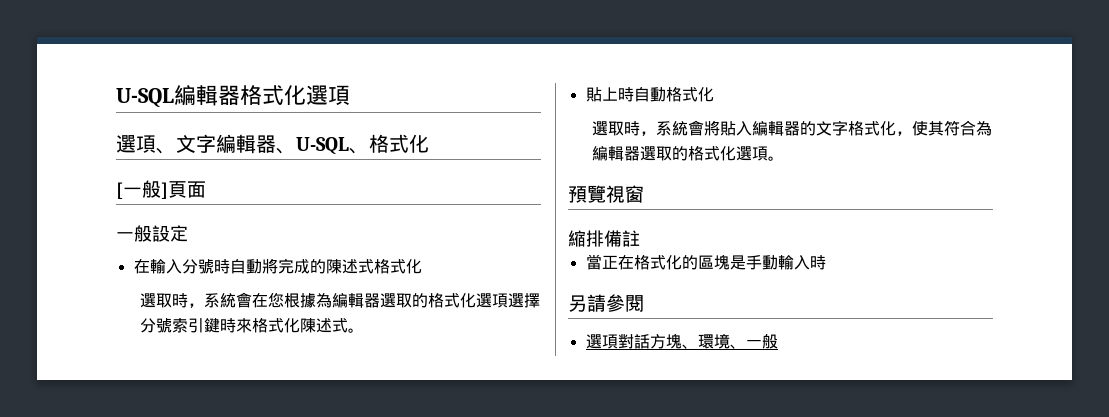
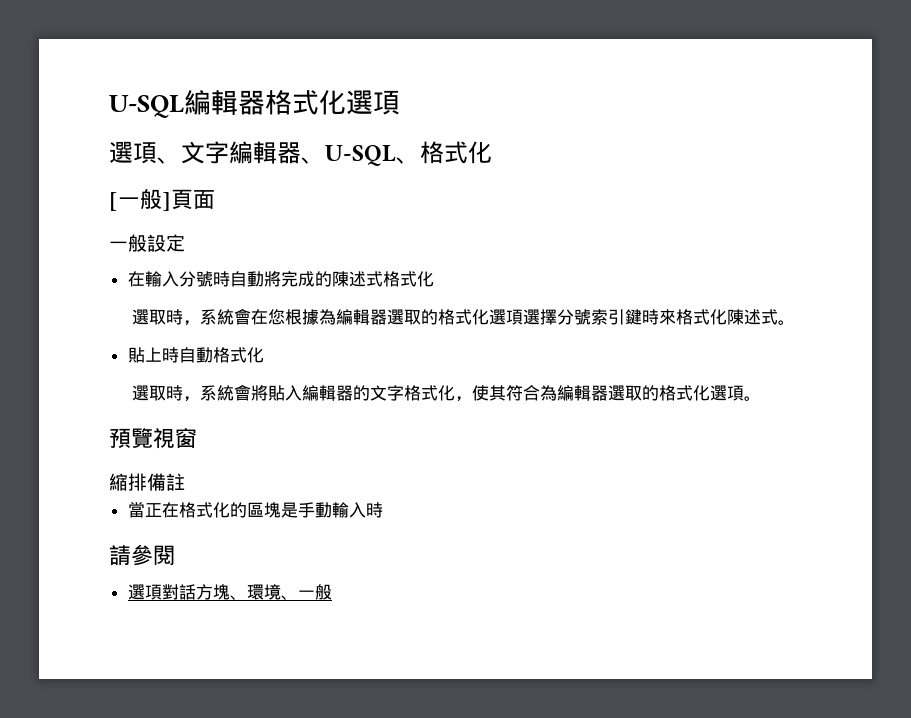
[568,295,587,312] 另 -> (383, 510) none

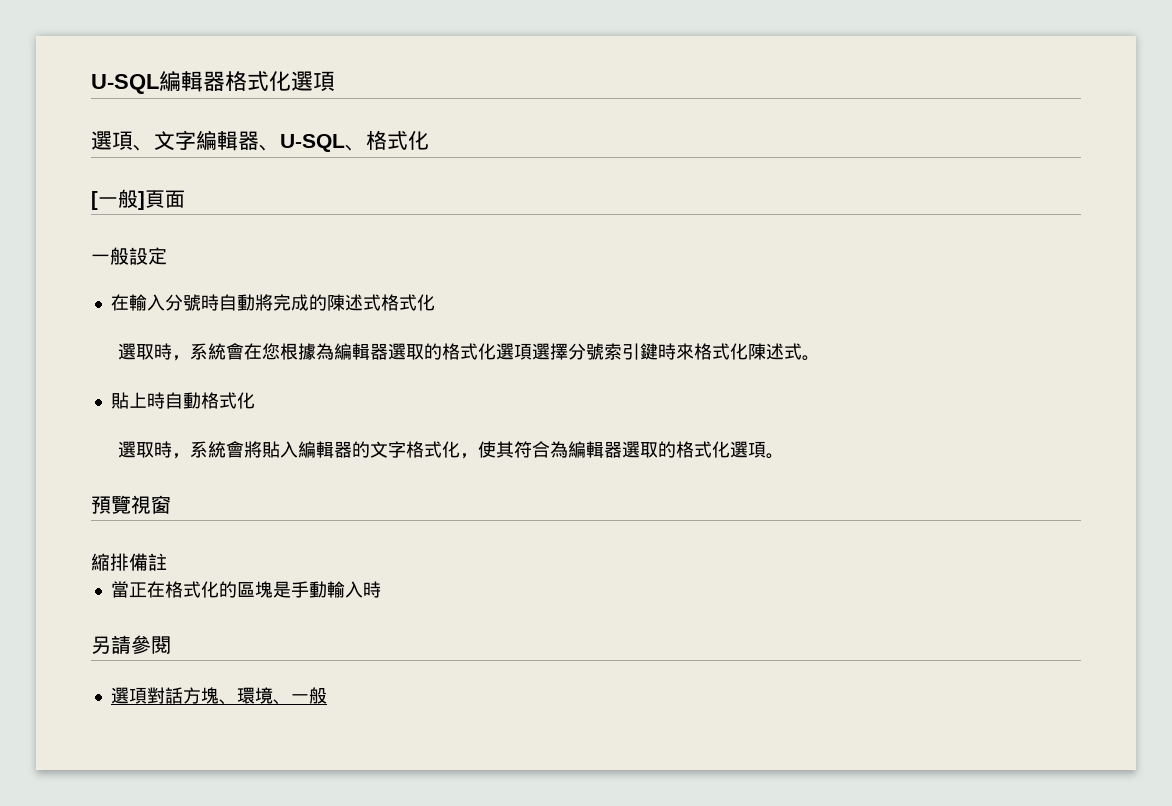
(383, 510) none -> [91,636,111,654] 另

